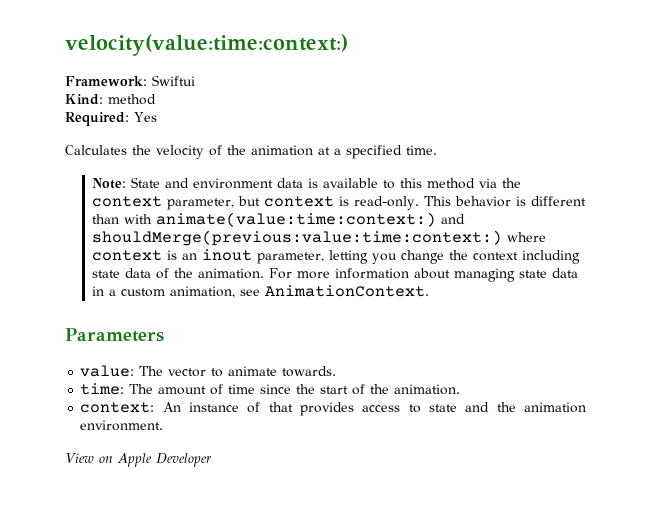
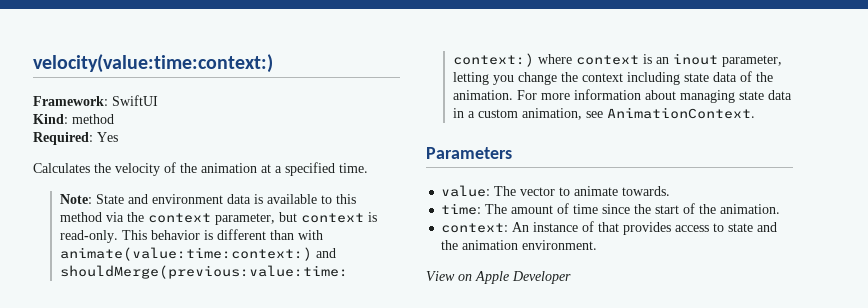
[152,75,195,86] Swiftui -> [112,95,158,106] SwiftUI

